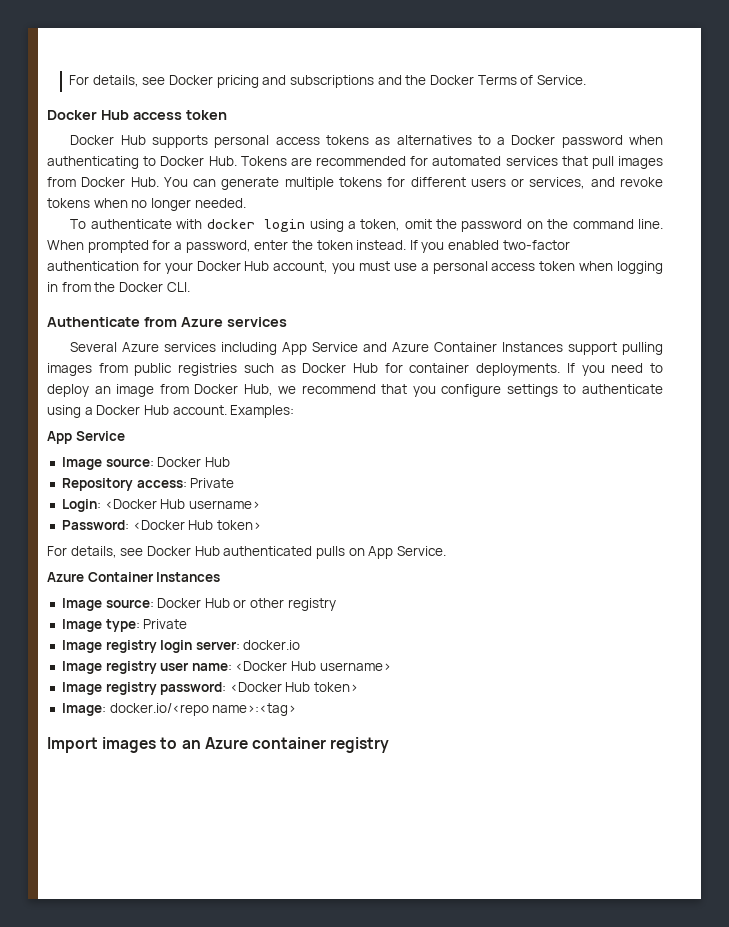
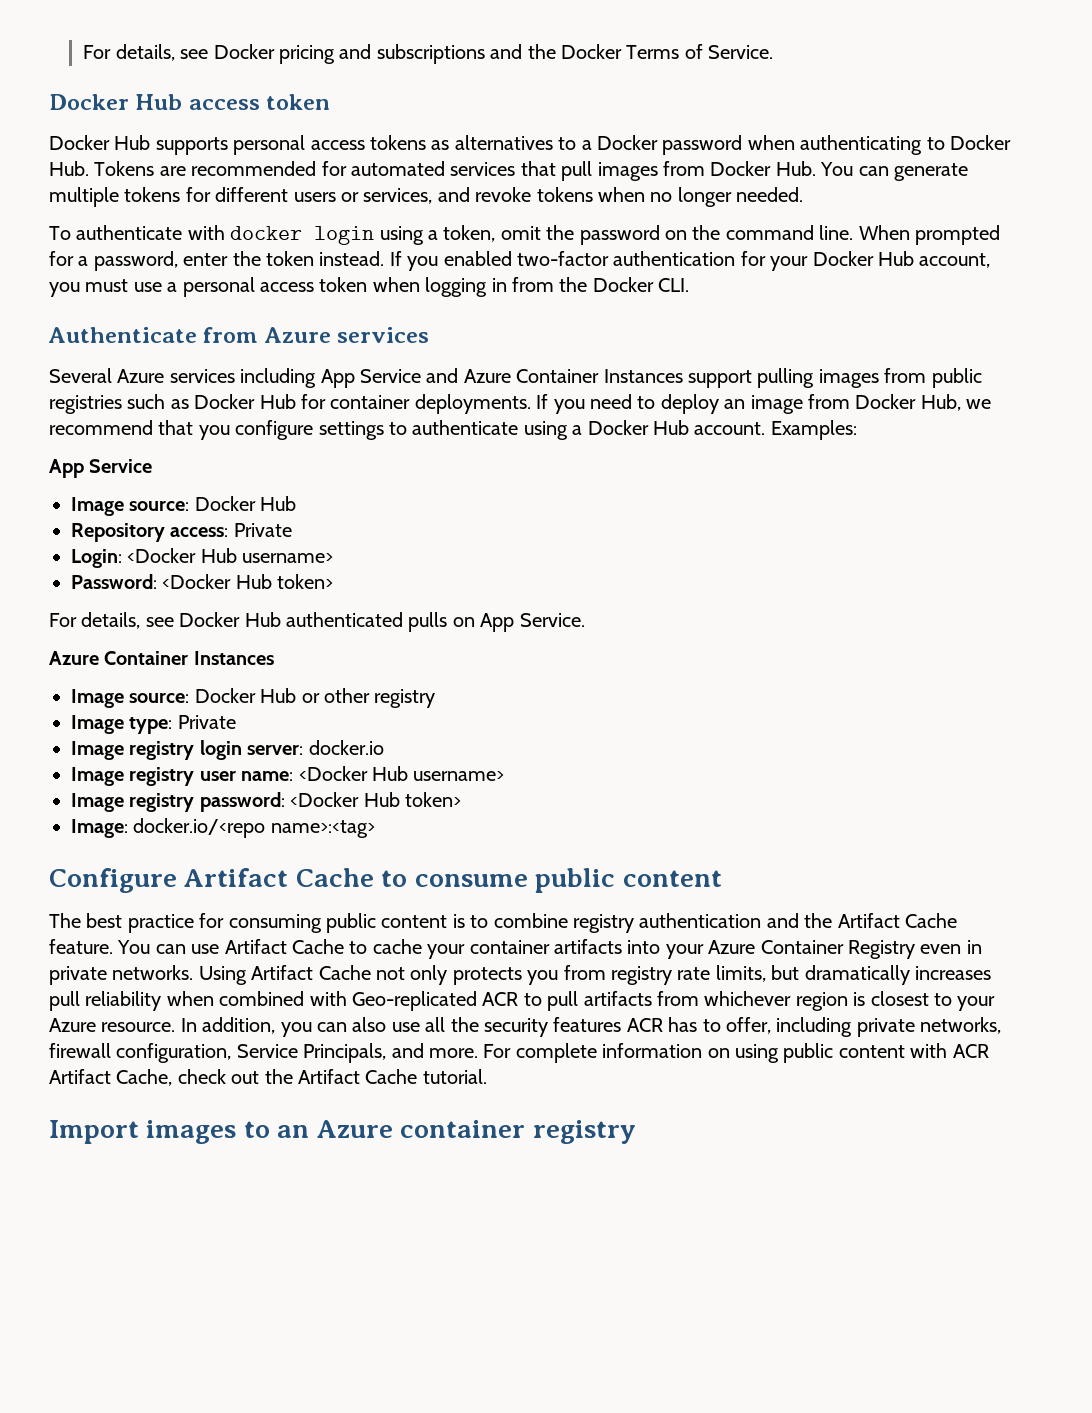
(297, 709) none -> [49,868,722,893] [49,913,957,933] [49,939,982,959] [49,965,991,985] [49,991,996,1011] [49,1017,1002,1037] [49,1043,989,1063] [49,1069,487,1086] // Configure Artifact Cache to consume public content // The best practice for consuming public content is to combine registry authentication and the Artifact Cache feature. You can use Artifact Cache to cache your container artifacts into your Azure Container Registry even in private networks. Using Artifact Cache not only protects you from registry rate limits, but dramatically increases pull reliability when combined with Geo-replicated ACR to pull artifacts from whichever region is closest to your Azure resource. In addition, you can also use all the security features ACR has to offer, including private networks, firewall configuration, Service Principals, and more. For complete information on using public content with ACR Artifact Cache, check out the Artifact Cache tutorial.

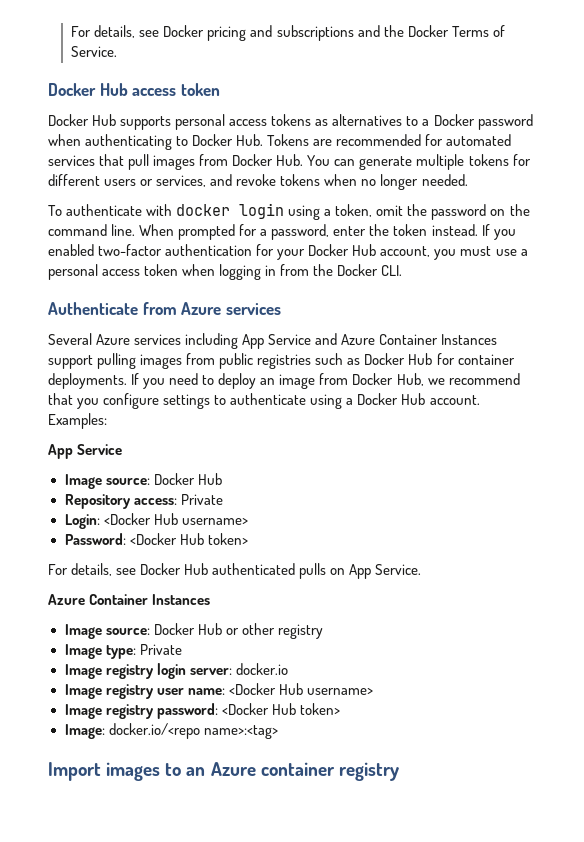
[49,868,722,893] [49,913,957,933] [49,939,982,959] [49,965,991,985] [49,991,996,1011] [49,1017,1002,1037] [49,1043,989,1063] [49,1069,487,1086] // Configure Artifact Cache to consume public content // The best practice for consuming public content is to combine registry authentication and the Artifact Cache feature. You can use Artifact Cache to cache your container artifacts into your Azure Container Registry even in private networks. Using Artifact Cache not only protects you from registry rate limits, but dramatically increases pull reliability when combined with Geo-replicated ACR to pull artifacts from whichever region is closest to your Azure resource. In addition, you can also use all the security features ACR has to offer, including private networks, firewall configuration, Service Principals, and more. For complete information on using public content with ACR Artifact Cache, check out the Artifact Cache tutorial. -> (278, 732) none

